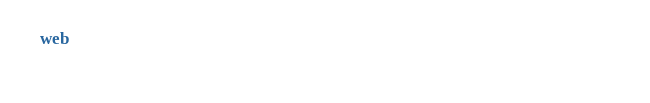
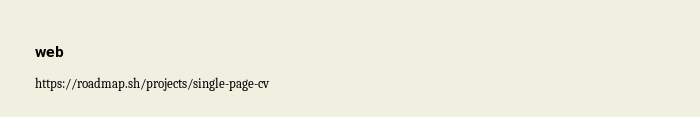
(69, 38) none -> [35,77,270,91] // https://roadmap.sh/projects/single-page-cv

